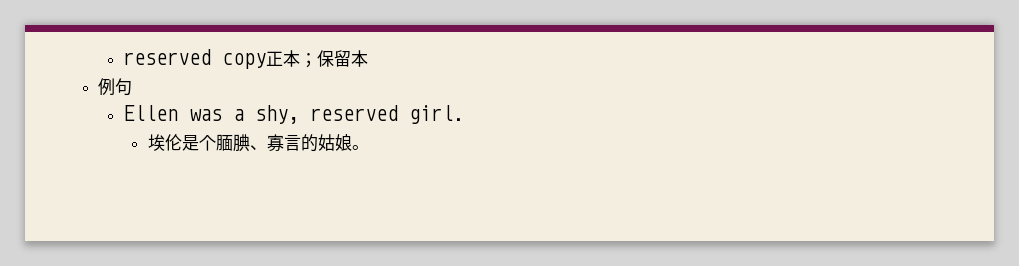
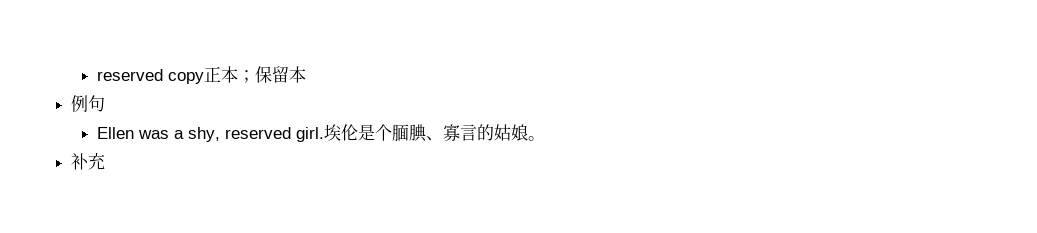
(464, 114) // -> (325, 134) none
(369, 147) none -> [70,152,105,170] // 补充

